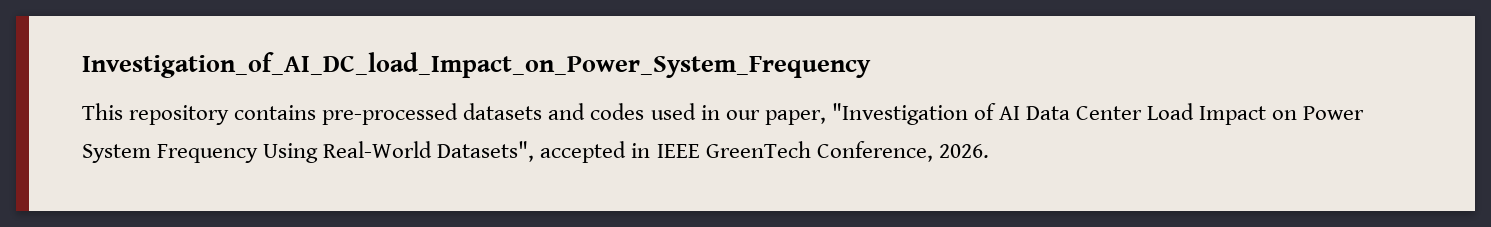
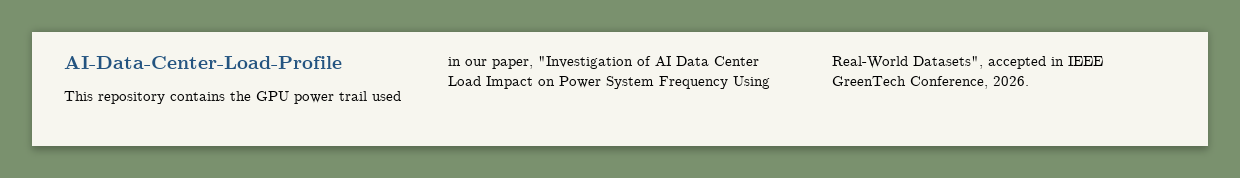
[82,52,871,78] Investigation_of_AI_DC_load_Impact_on_Power_System_Frequency -> [64,56,342,69] AI-Data-Center-Load-Profile
[322,103,645,125] pre-processed datasets and codes -> [230,91,367,104] the GPU power trail

